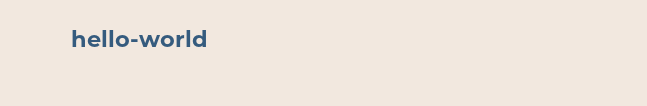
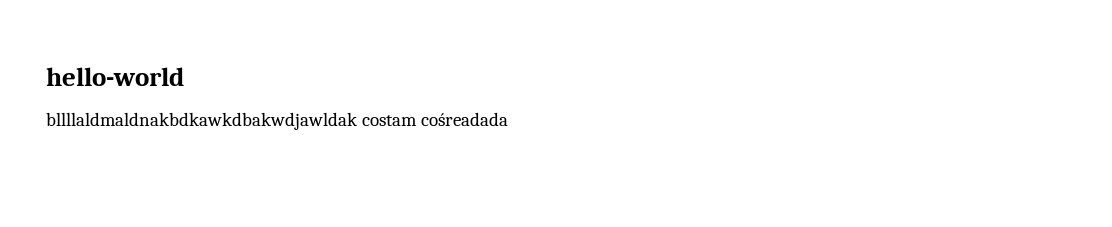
(208, 38) none -> [46,112,509,130] // bllllaldmaldnakbdkawkdbakwdjawldak costam cośreadada

